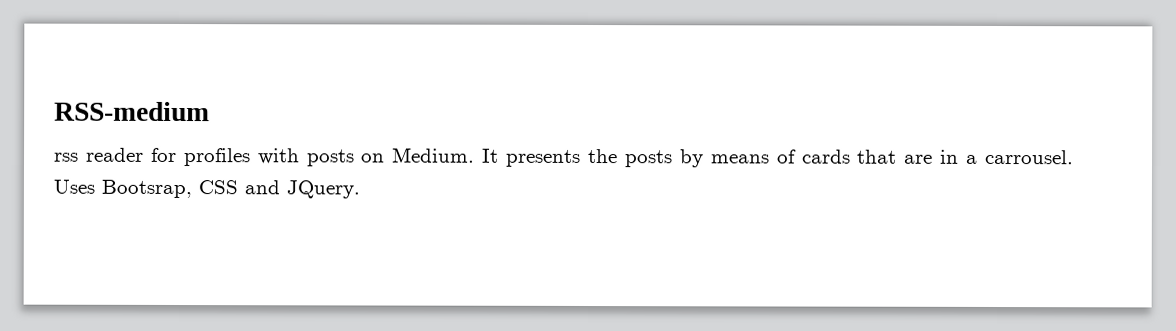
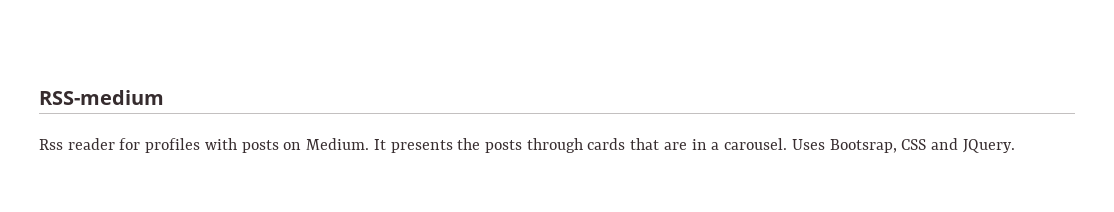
[54,152,79,162] rss -> [39,139,63,150] Rss
[678,149,797,168] by means of -> [526,138,583,153] through
[984,149,1074,165] carrousel. -> [724,138,788,150] carousel.

